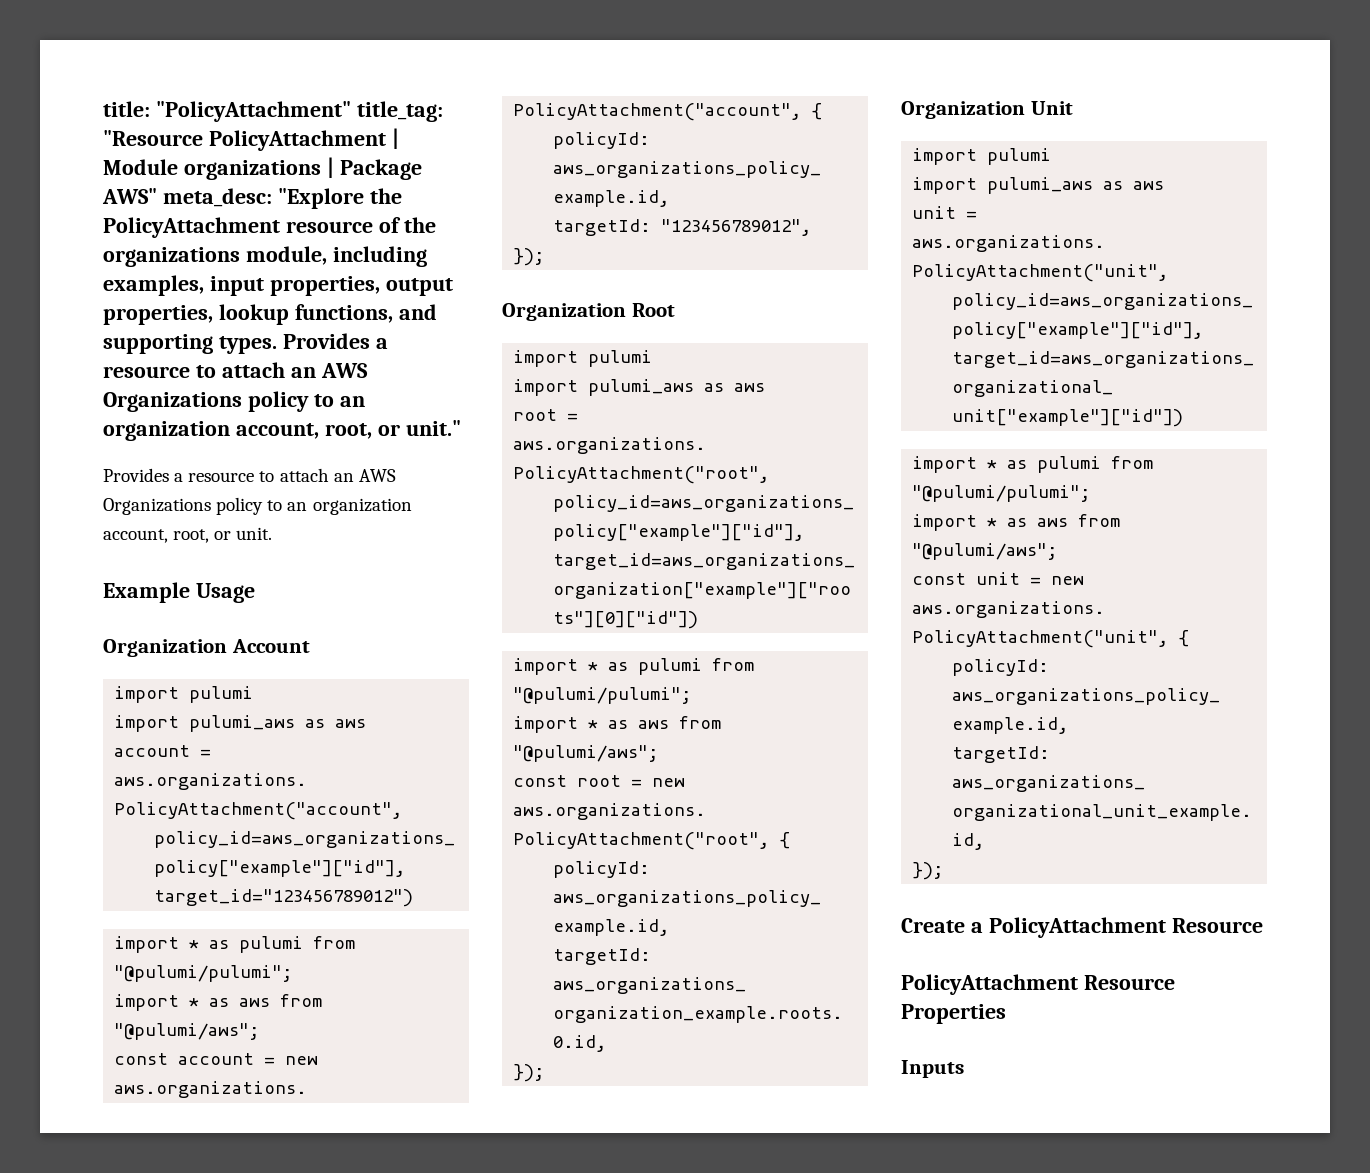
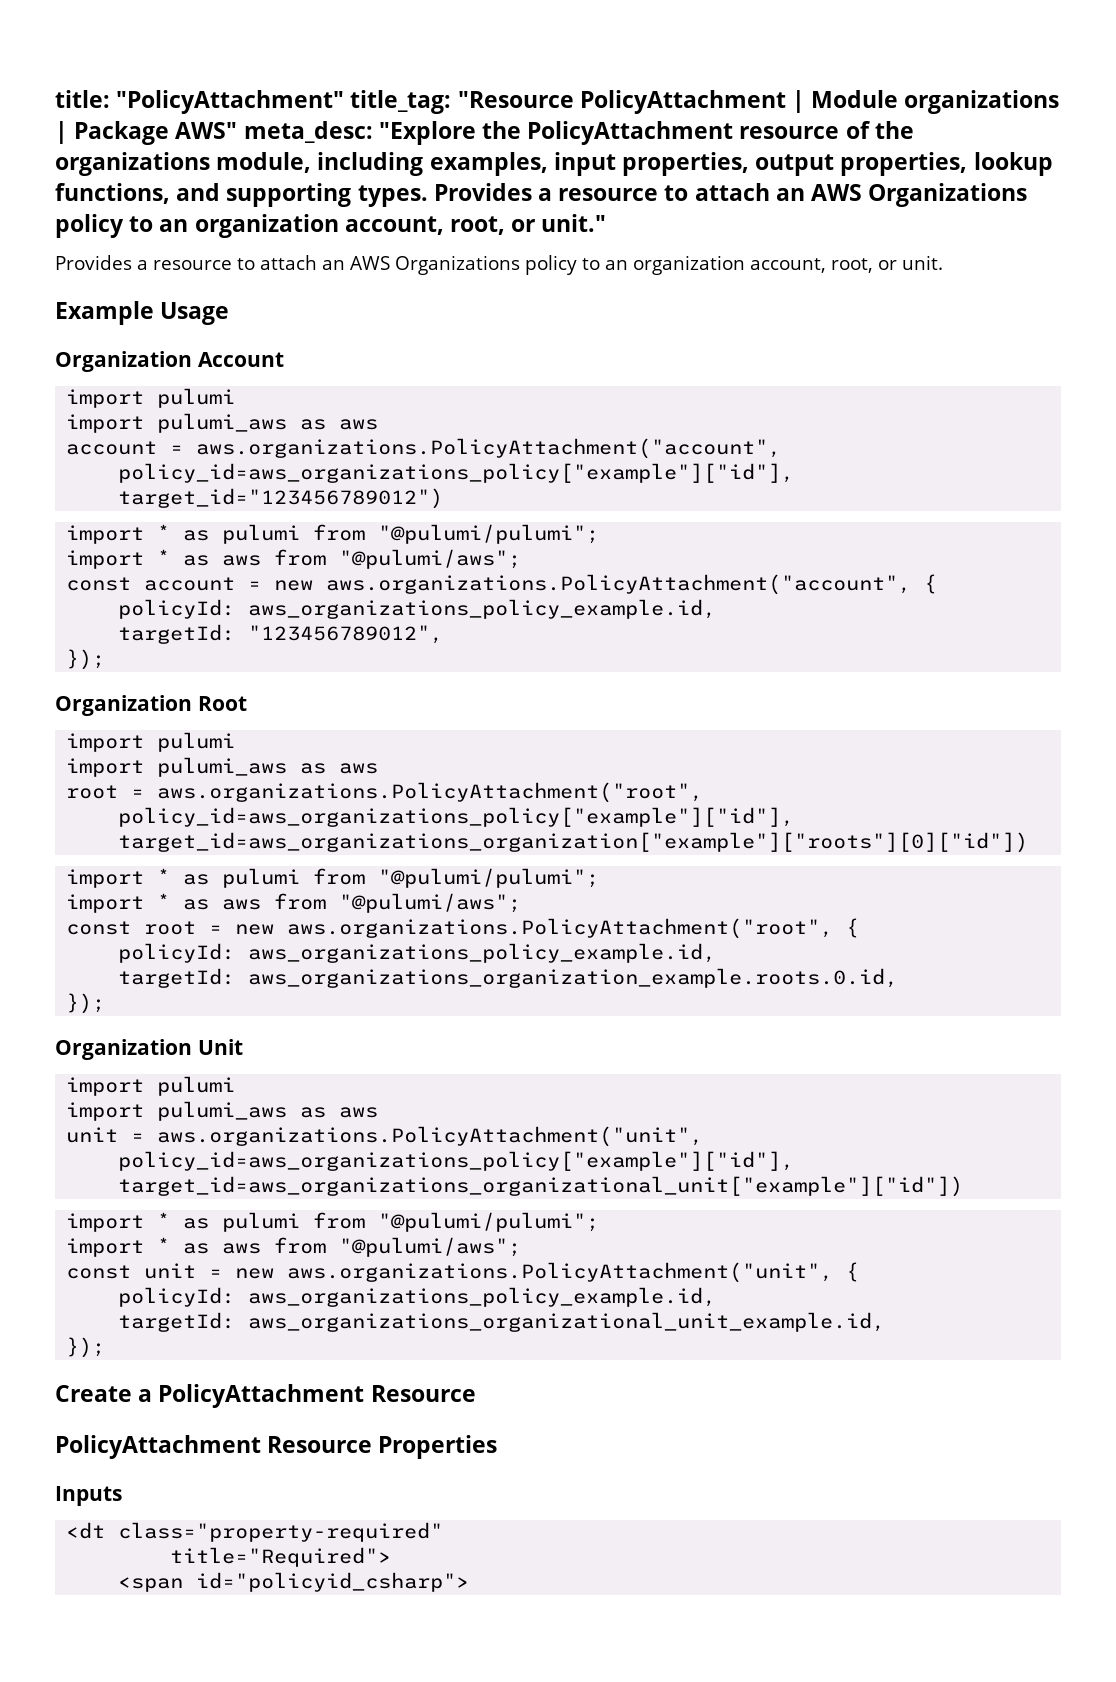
(964, 1069) none -> [66,1522,444,1542] [170,1547,392,1567] [118,1572,470,1592] // <dt class="property-required" // title="Required"> // <span id="policyid_csharp">

